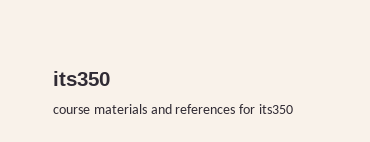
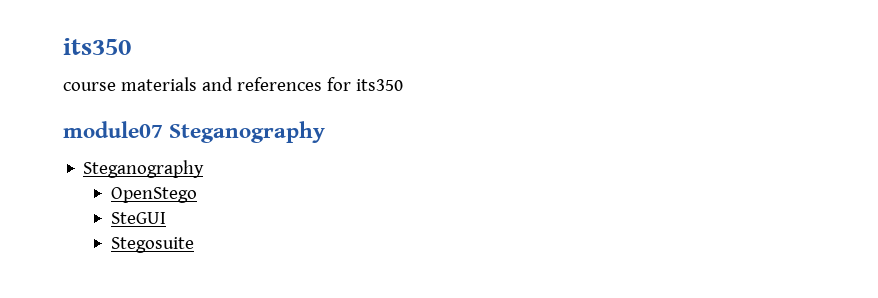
(293, 109) none -> [63,121,326,143] [83,160,205,178] [110,187,197,203] [110,212,166,224] [110,237,194,253] // module07 Steganography // Steganography // OpenStego // SteGUI // Stegosuite

